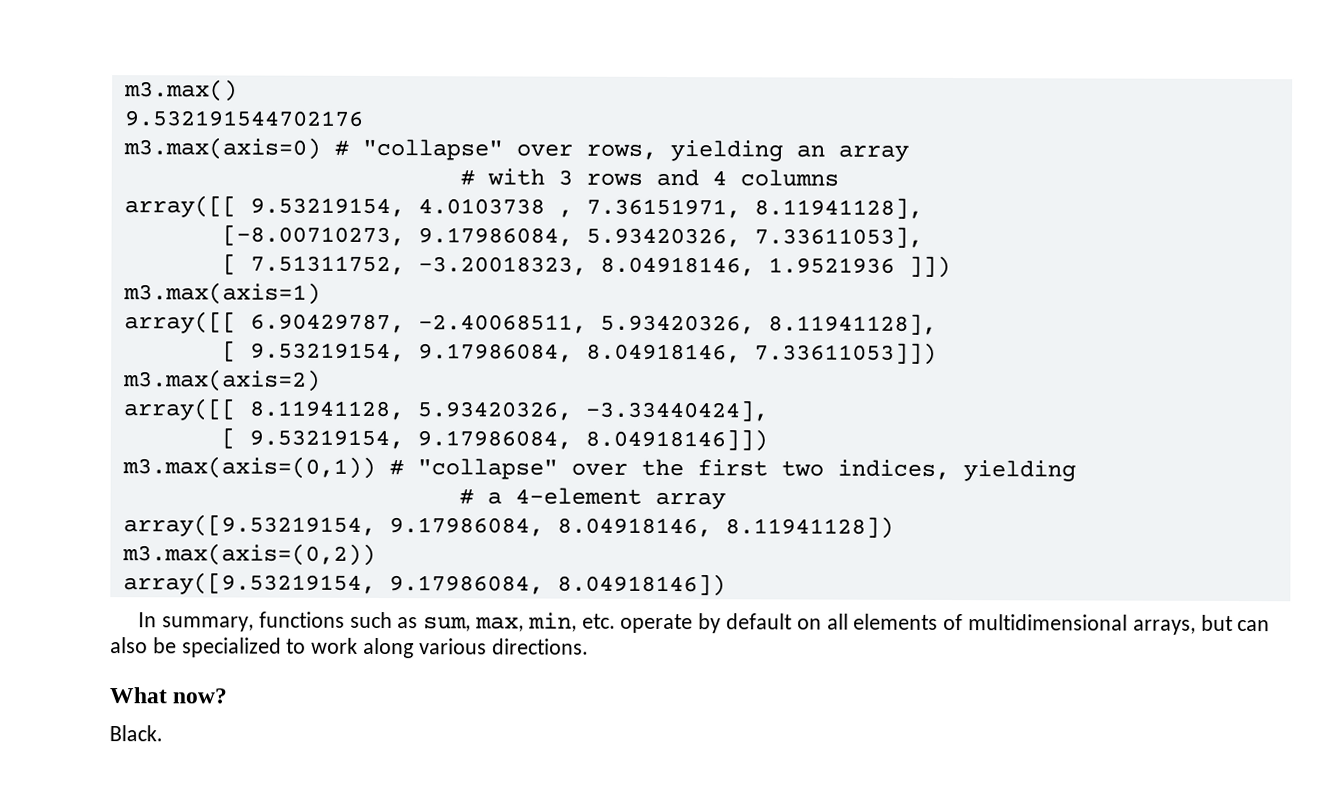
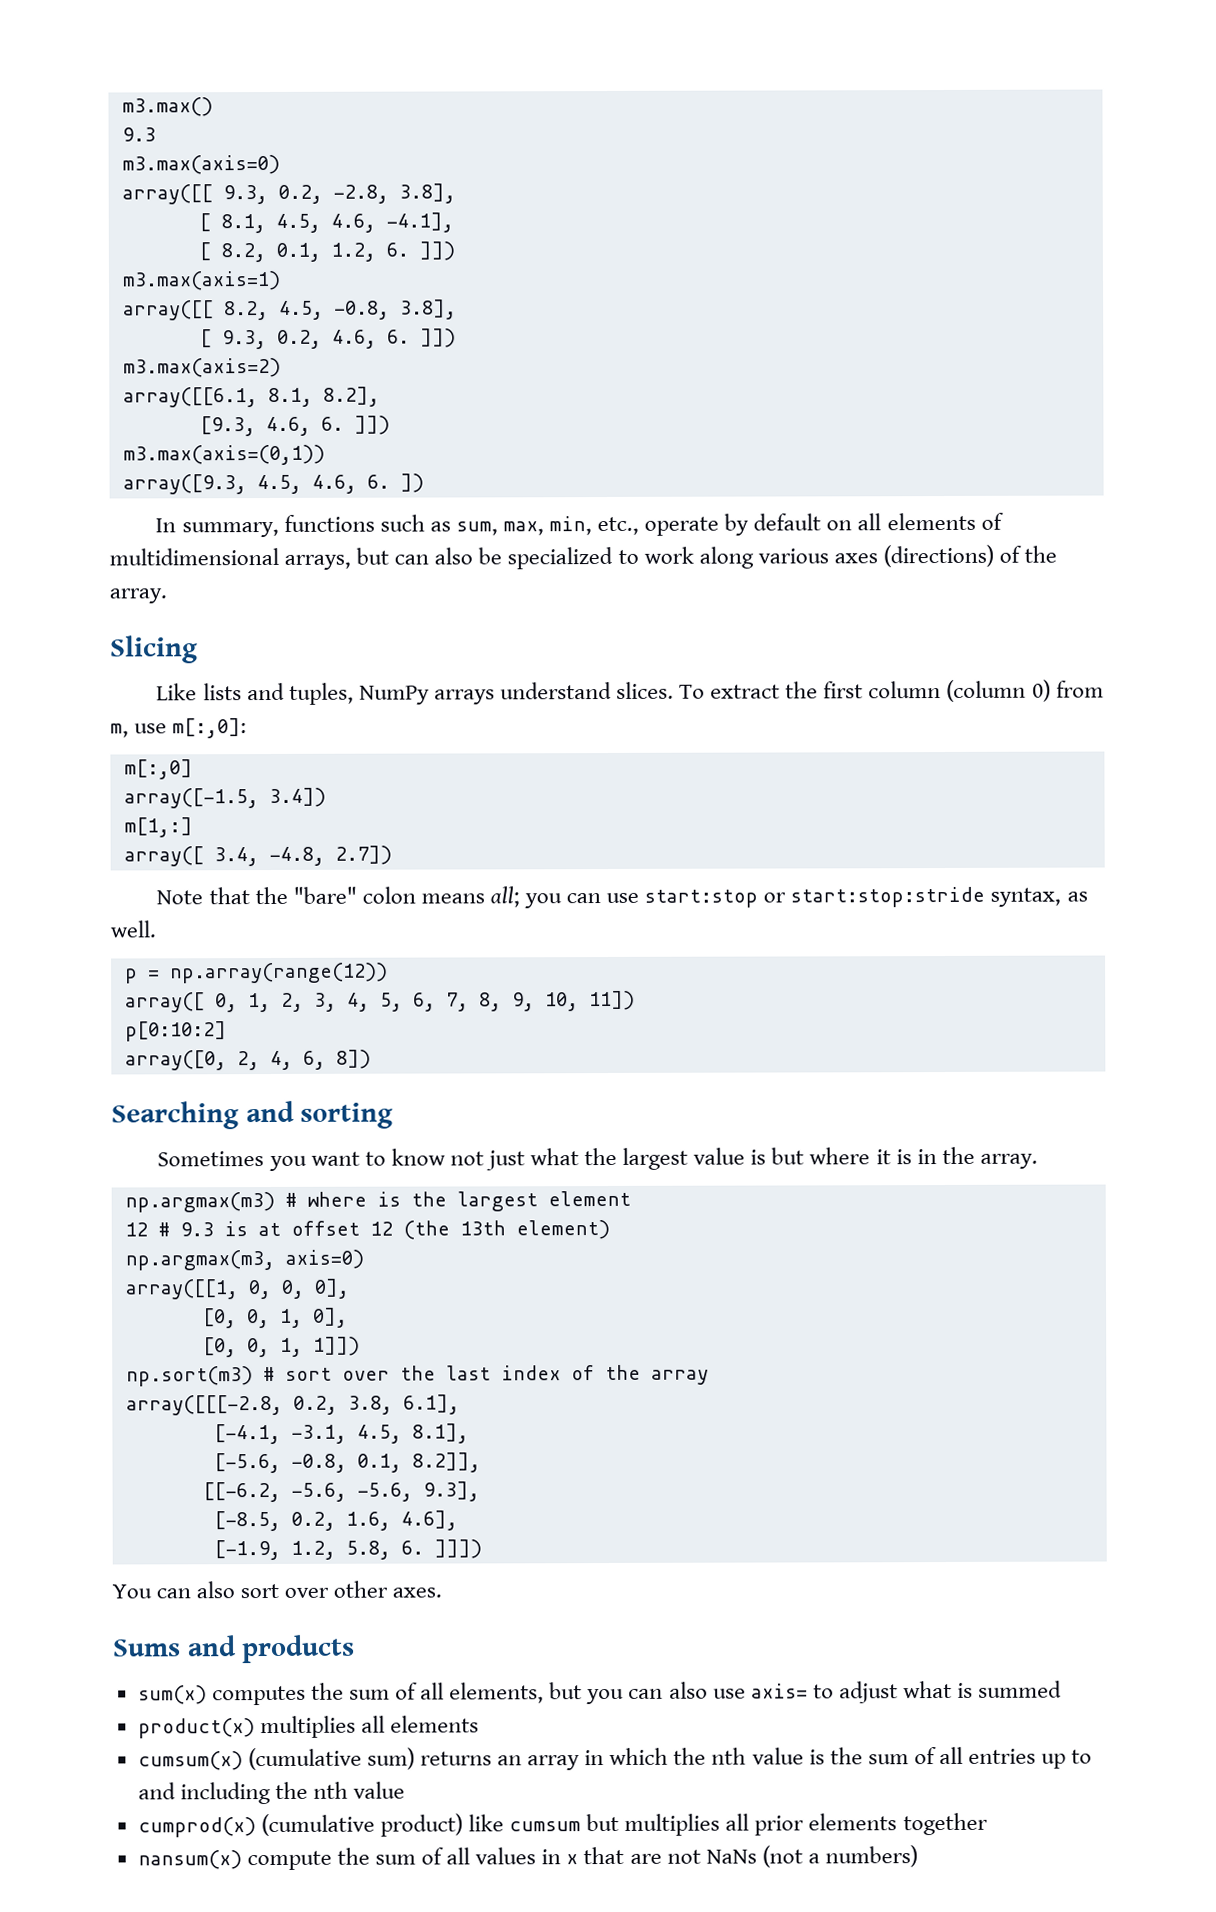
[123,110,364,127] 9.532191544702176 -> [121,127,156,142] 9.3
[333,138,909,162] [459,168,839,187] [123,195,923,219] [221,224,923,248] [221,253,951,278] [122,282,321,305] [123,311,937,335] [221,340,937,365] [122,369,321,392] [122,398,768,422] [220,427,768,452] [121,456,1076,482] [458,487,726,510] [122,514,894,539] [121,543,376,566] [122,572,726,597] # "collapse" over rows, yielding an array // # with 3 rows and 4 columns // array([[ 9.53219154, 4.0103738 , 7.36151971, 8.11941128], // [-8.00710273, 9.17986084, 5.93420326, 7.33611053], // [ 7.51311752, -3.20018323, 8.04918146, 1.9521936 ]]) // m3.max(axis=1) // array([[ 6.90429787, -2.40068511, 5.93420326, 8.11941128], // [ 9.53219154, 9.17986084, 8.04918146, 7.33611053]]) // m3.max(axis=2) // array([[ 8.11941128, 5.93420326, -3.33440424], // [ 9.53219154, 9.17986084, 8.04918146]]) // m3.max(axis=(0,1)) # "collapse" over the first two indices, yielding // # a 4-element array // array([9.53219154, 9.17986084, 8.04918146, 8.11941128]) // m3.max(axis=(0,2)) // array([9.53219154, 9.17986084, 8.04918146]) -> [121,183,456,205] [198,212,454,234] [198,241,455,263] [121,270,281,291] [122,299,457,321] [199,328,456,350] [122,357,281,378] [122,386,380,408] [199,415,390,437] [122,444,325,466] [122,473,424,495] // array([[ 9.3, 0.2, -2.8, 3.8], // [ 8.1, 4.5, 4.6, -4.1], // [ 8.2, 0.1, 1.2, 6. ]]) // m3.max(axis=1) // array([[ 8.2, 4.5, -0.8, 3.8], // [ 9.3, 0.2, 4.6, 6. ]]) // m3.max(axis=2) // array([[6.1, 8.1, 8.2], // [9.3, 4.6, 6. ]]) // m3.max(axis=(0,1)) // array([9.3, 4.5, 4.6, 6. ])
[581,613,616,629] etc. -> [597,516,640,536] etc.,
[491,638,589,655] [109,687,228,704] [109,725,163,742] directions. // What now? // Black. -> [833,544,1058,568] [109,588,167,604] [110,635,198,664] [156,679,1104,705] [110,718,248,739] [123,759,193,780] [123,787,326,809] [123,817,193,838] [123,845,392,867] [156,886,1088,909] [110,920,156,938] [124,962,388,984] [124,990,635,1013] [124,1021,227,1042] [124,1049,371,1071] [111,1100,394,1130] [157,1146,1038,1172] [124,1190,631,1213] [124,1219,610,1240] [124,1249,364,1271] [124,1278,350,1300] [202,1307,348,1329] [202,1336,360,1358] [125,1364,709,1387] [125,1394,460,1416] [213,1423,469,1445] [213,1452,481,1474] [202,1481,480,1503] [213,1510,458,1532] [213,1539,482,1561] [112,1580,443,1599] [113,1634,356,1664] [137,1680,1063,1706] [137,1715,479,1739] [137,1746,1093,1771] [137,1781,406,1805] [137,1812,988,1838] [137,1845,918,1871] axes (directions) of the array. // Slicing // Like lists and tuples, NumPy arrays understand slices. To extract the first column (column 0) from m, use m[:,0]: // m[:,0] // array([-1.5, 3.4]) // m[1,:] // array([ 3.4, -4.8, 2.7]) // Note that the "bare" colon means all; you can use start:stop or start:stop:stride syntax, as well. // p = np.array(range(12)) // array([ 0, 1, 2, 3, 4, 5, 6, 7, 8, 9, 10, 11]) // p[0:10:2] // array([0, 2, 4, 6, 8]) // Searching and sorting // Sometimes you want to know not just what the largest value is but where it is in the array. // np.argmax(m3) # where is the largest element // 12 # 9.3 is at offset 12 (the 13th element) // np.argmax(m3, axis=0) // array([[1, 0, 0, 0], // [0, 0, 1, 0], // [0, 0, 1, 1]]) // np.sort(m3) # sort over the last index of the array // array([[[-2.8, 0.2, 3.8, 6.1], // [-4.1, -3.1, 4.5, 8.1], // [-5.6, -0.8, 0.1, 8.2]], // [[-6.2, -5.6, -5.6, 9.3], // [-8.5, 0.2, 1.6, 4.6], // [-1.9, 1.2, 5.8, 6. ]]]) // You can also sort over other axes. // Sums and products // sum(x) computes the sum of all elements, but you can also use axis= to adjust what is summed // product(x) multiplies all elements // cumsum(x) (cumulative sum) returns an array in which the nth value is the sum of all entries up to and including the nth value // cumprod(x) (cumulative product) like cumsum but multiplies all prior elements together // nansum(x) compute the sum of all values in x that are not NaNs (not a numbers)

